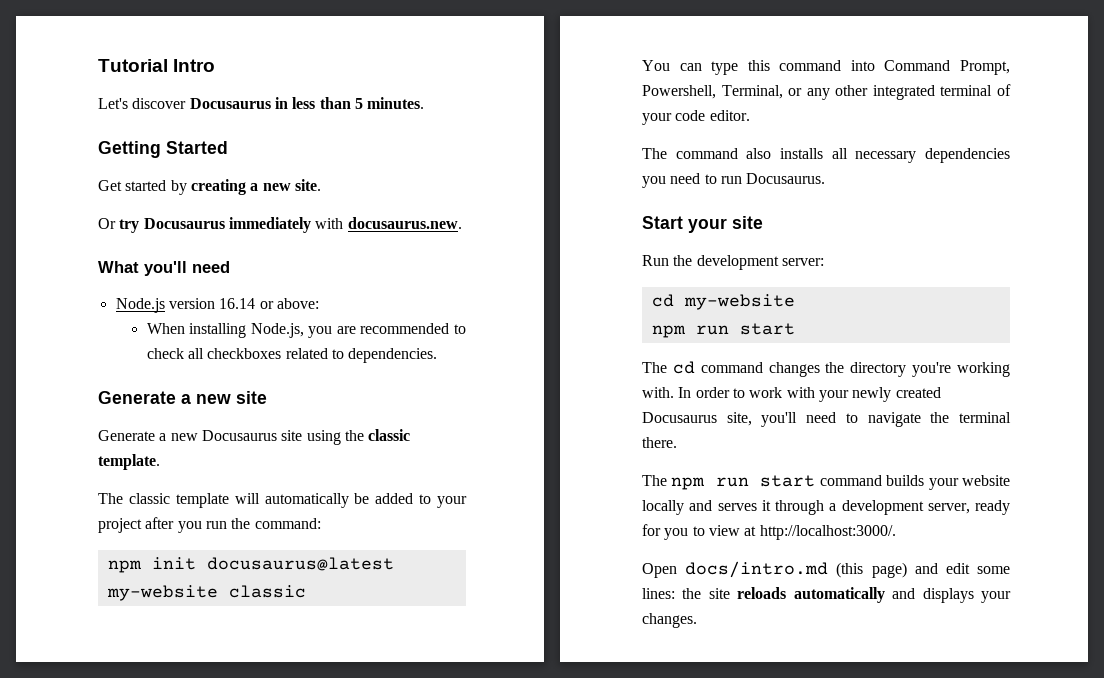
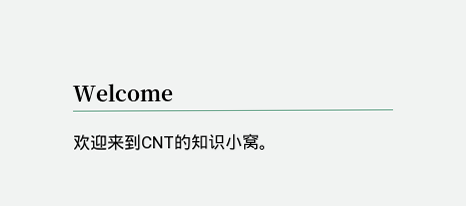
[98,59,216,72] [98,97,425,109] [98,141,228,158] [98,179,321,195] [98,217,462,233] [98,261,230,276] [115,298,319,313] [146,323,466,338] [146,348,438,363] [98,391,267,404] [98,429,411,445] [98,454,160,470] [98,493,467,508] [98,517,321,533] [107,557,394,573] [106,585,306,601] [642,60,1010,75] [642,84,1011,100] [642,110,750,125] [642,148,1010,163] [642,173,826,188] [642,216,763,233] [642,255,824,270] [651,294,795,310] [651,323,795,338] [642,361,1010,377] [642,387,941,402] [642,412,1011,427] [642,437,677,448] [642,475,1010,490] [642,500,1010,515] [642,524,896,540] [642,561,1010,578] [642,587,1011,603] [642,613,697,628] Tutorial Intro // Let's discover Docusaurus in less than 5 minutes. // Getting Started // Get started by creating a new site. // Or try Docusaurus immediately with docusaurus.new. // What you'll need // Node.js version 16.14 or above: // When installing Node.js, you are recommended to check all checkboxes related to dependencies. // Generate a new site // Generate a new Docusaurus site using the classic template. // The classic template will automatically be added to your project after you run the command: // npm init docusaurus@latest my-website classic // You can type this command into Command Prompt, Powershell, Terminal, or any other integrated terminal of your code editor. // The command also installs all necessary dependencies you need to run Docusaurus. // Start your site // Run the development server: // cd my-website // npm run start // The cd command changes the directory you're working with. In order to work with your newly created Docusaurus site, you'll need to navigate the terminal there. // The npm run start command builds your website locally and serves it through a development server, ready for you to view at http://localhost:3000/. // Open docs/intro.md (this page) and edit some lines: the site reloads automatically and displays your changes. -> [72,83,173,102] [73,133,277,151] Welcome // 欢迎来到CNT的知识小窝。

